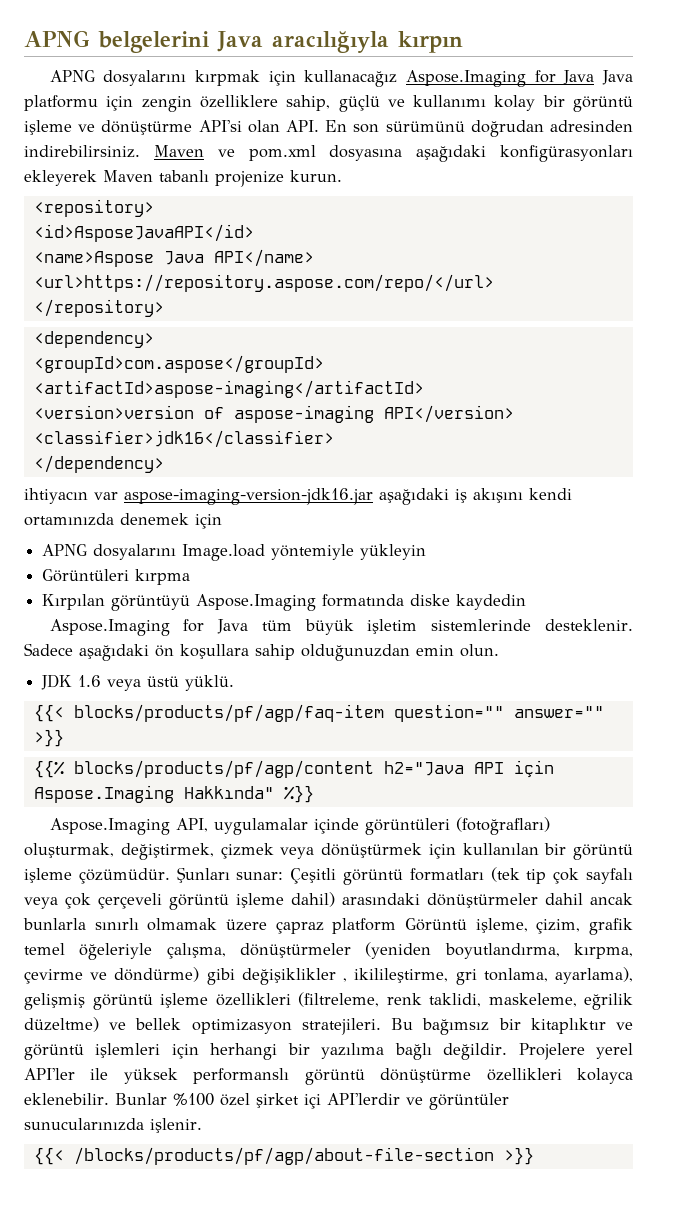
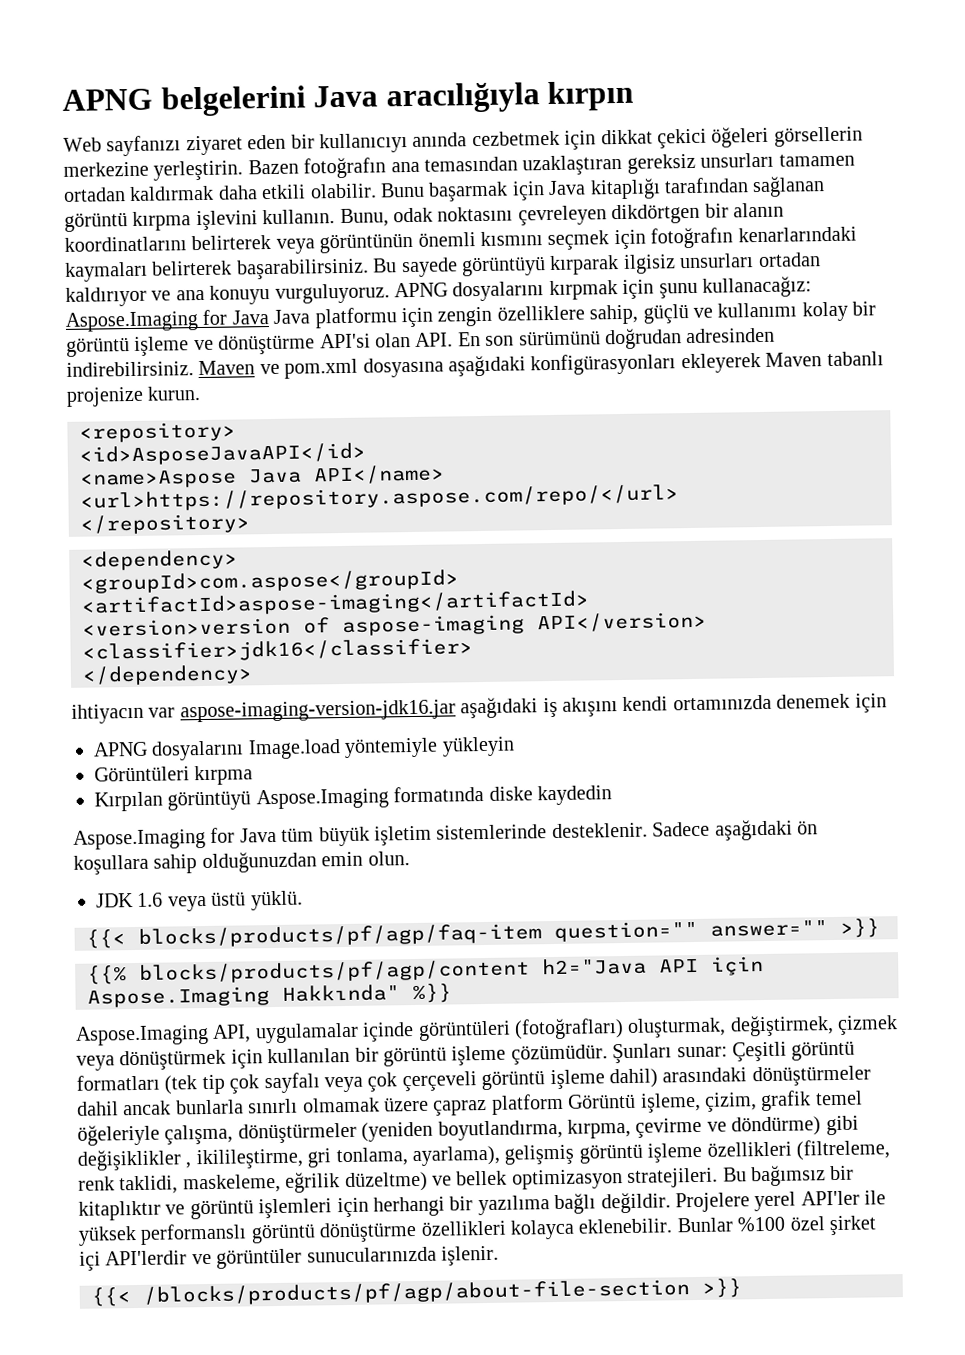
(463, 42) none -> [63,126,863,157] [63,152,855,181] [63,176,826,202] [64,202,784,232] [64,226,857,254] [65,252,821,282] [65,283,390,307] Web sayfanızı ziyaret eden bir kullanıcıyı anında cezbetmek için dikkat çekici öğeleri görsellerin merkezine yerleştirin. Bazen fotoğrafın ana temasından uzaklaştıran gereksiz unsurları tamamen ortadan kaldırmak daha etkili olabilir. Bunu başarmak için Java kitaplığı tarafından sağlanan görüntü kırpma işlevini kullanın. Bunu, odak noktasını çevreleyen dikdörtgen bir alanın koordinatlarını belirterek veya görüntünün önemli kısmını seçmek için fotoğrafın kenarlarındaki kaymaları belirterek başarabilirsiniz. Bu sayede görüntüyü kırparak ilgisiz unsurları ortadan kaldırıyor ve ana konuyu vurguluyoruz.
[304,70,398,87] kullanacağız -> [658,276,812,299] şunu kullanacağız:

